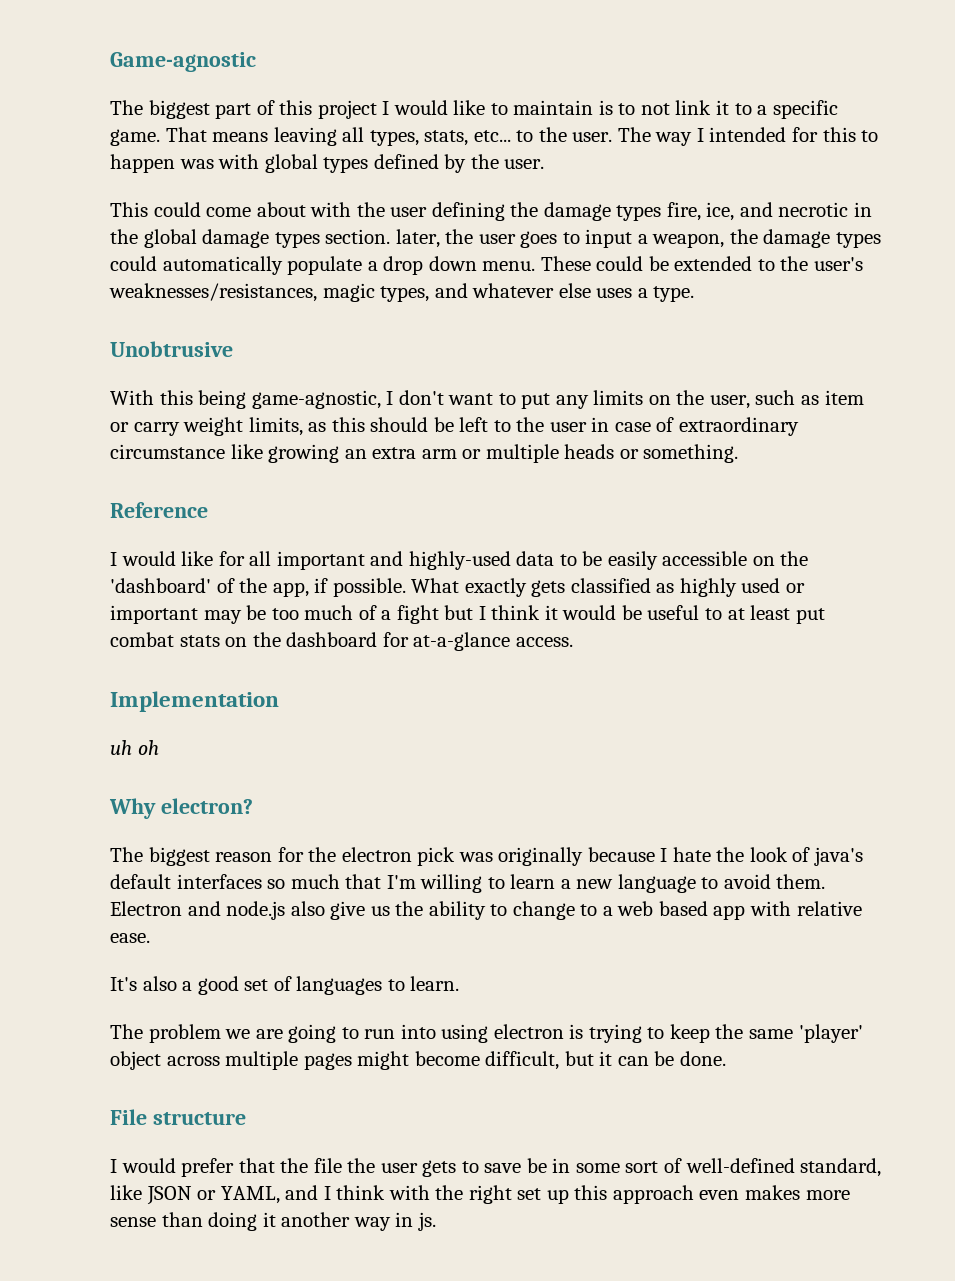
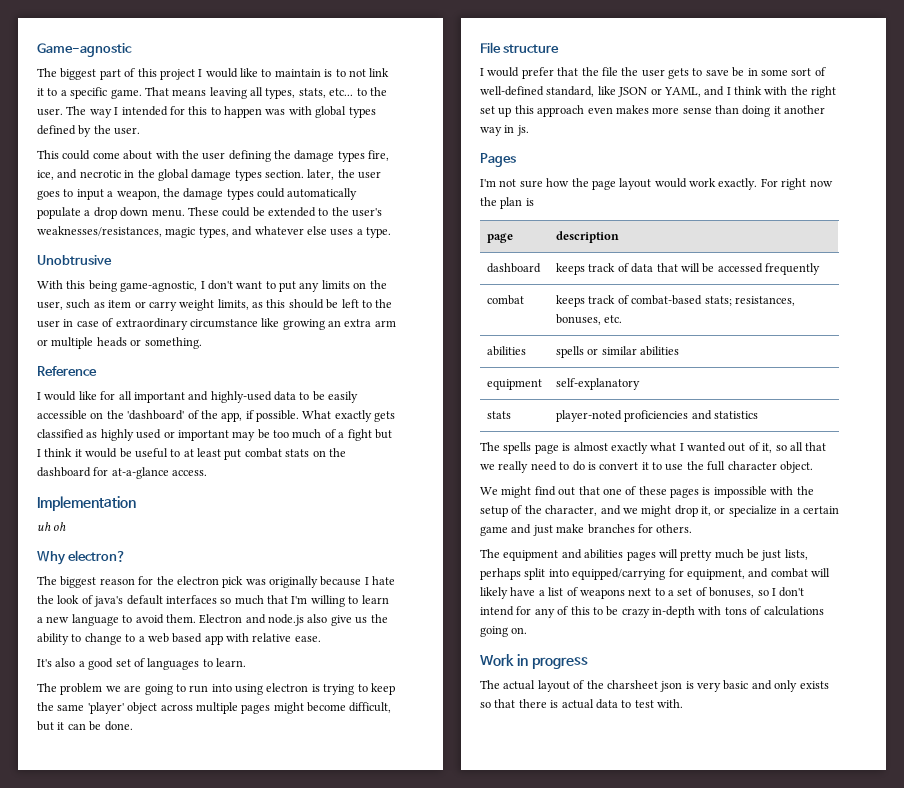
(436, 1221) none -> [480,153,516,167] [480,178,833,190] [480,197,534,209] [486,233,513,243] [555,231,619,243] [486,263,541,273] [555,263,820,275] [486,295,524,305] [555,295,795,307] [555,314,623,325] [486,346,526,356] [555,346,680,358] [486,379,542,390] [555,378,640,390] [486,411,511,419] [555,410,759,422] [480,442,827,454] [480,461,813,473] [480,486,814,498] [480,505,839,517] [480,524,693,536] [480,549,808,561] [480,568,830,580] [480,587,805,599] [480,606,824,618] [480,626,528,637] [480,654,588,669] [480,680,829,692] [480,699,683,709] // Pages // I'm not sure how the page layout would work exactly. For right now the plan is // page | description // dashboard | keeps track of data that will be accessed frequently // combat | keeps track of combat-based stats; resistances, bonuses, etc. // abilities | spells or similar abilities // equipment | self-explanatory // stats | player-noted proficiencies and statistics // The spells page is almost exactly what I wanted out of it, so all that we really need to do is convert it to use the full character object. // We might find out that one of these pages is impossible with the setup of the character, and we might drop it, or specialize in a certain game and just make branches for others. // The equipment and abilities pages will pretty much be just lists, perhaps split into equipped/carrying for equipment, and combat will likely have a list of weapons next to a set of bonuses, so I don't intend for any of this to be crazy in-depth with tons of calculations going on. // Work in progress // The actual layout of the charsheet json is very basic and only exists so that there is actual data to test with.

